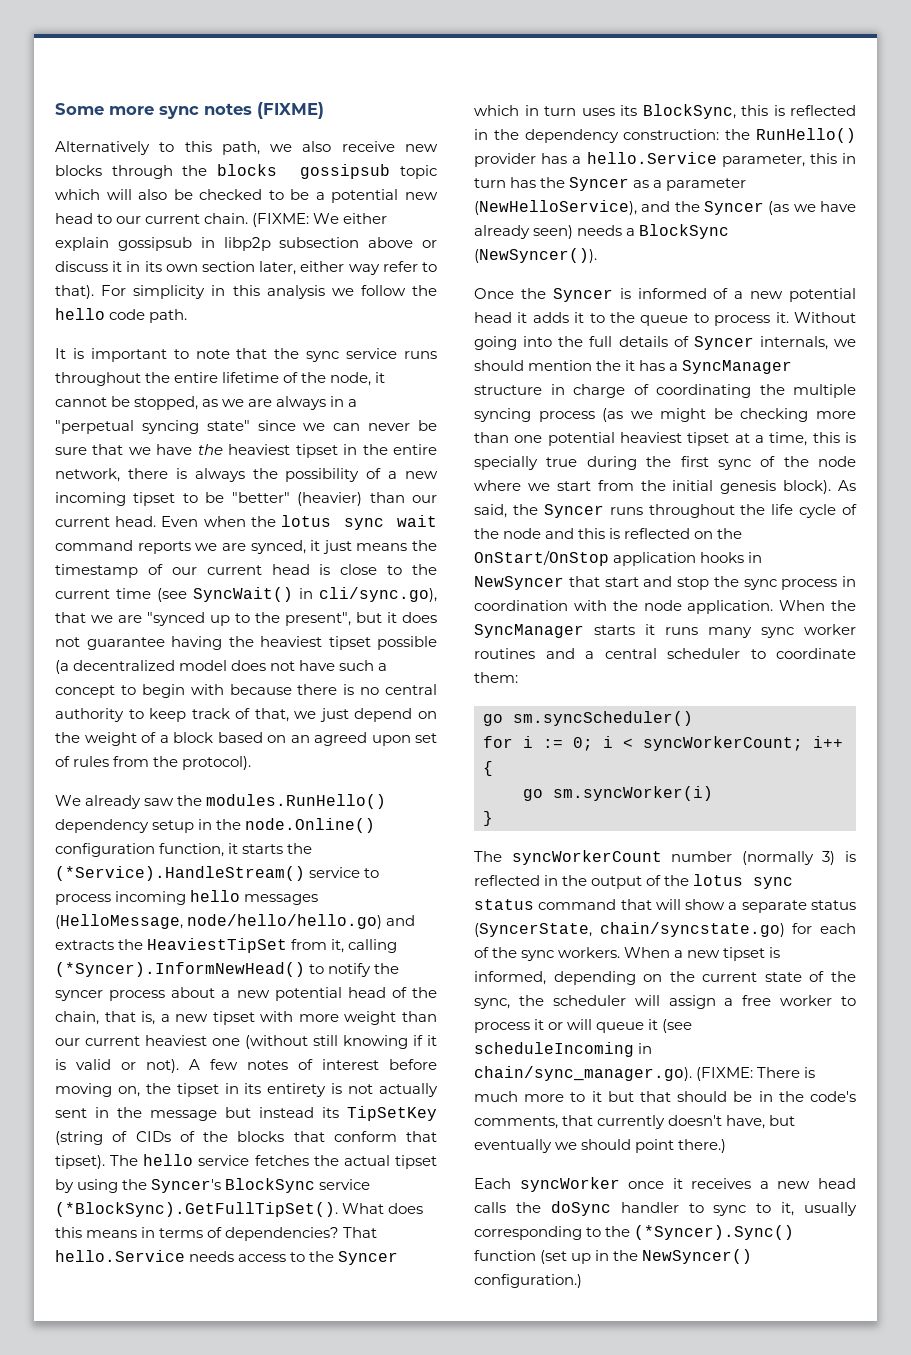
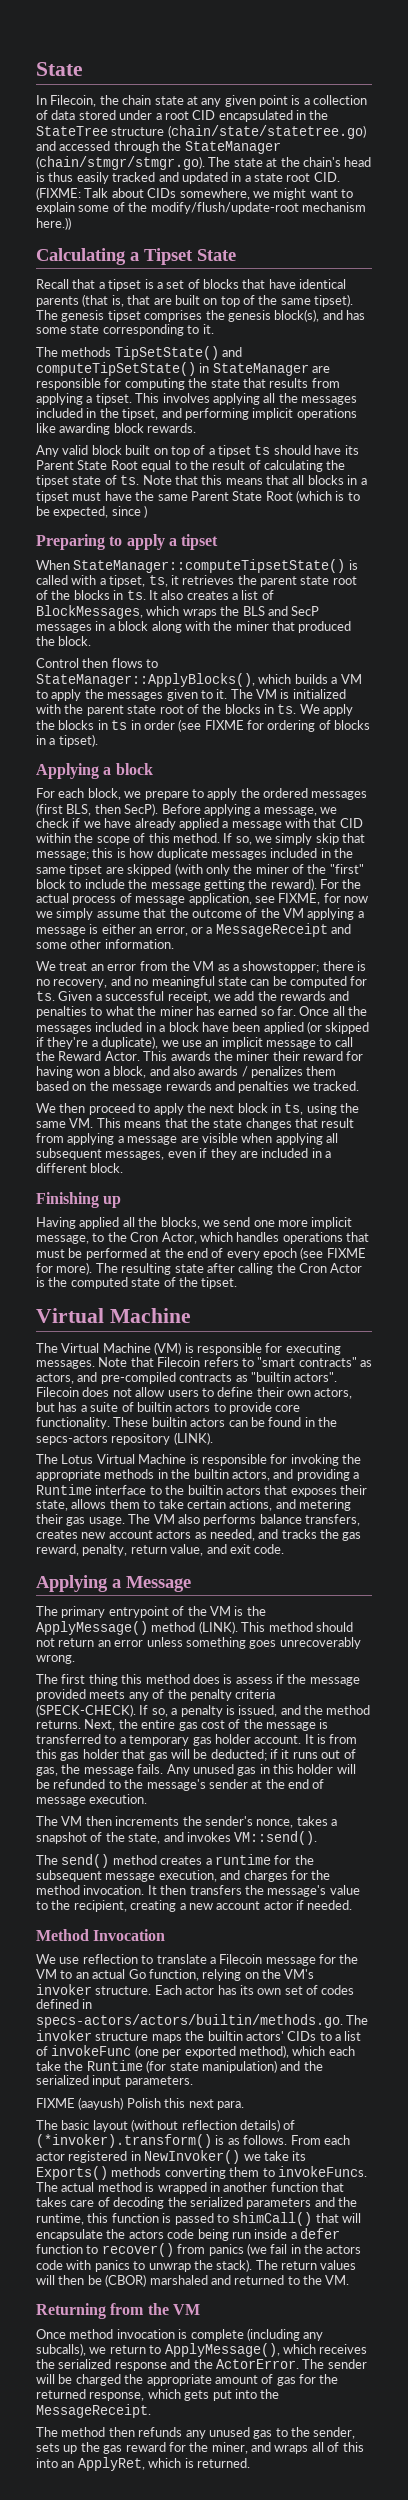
[55,102,324,119] [55,141,438,155] [55,164,438,179] [55,189,438,203] [55,213,388,227] [55,237,437,251] [55,261,437,275] [55,285,437,299] [55,308,188,323] [55,348,438,362] [55,372,386,386] [55,396,358,410] [55,420,438,434] [55,444,438,458] [55,468,438,482] [55,492,438,506] [55,515,438,530] [55,540,437,554] [55,564,437,578] [55,587,437,602] [55,612,437,626] [55,636,437,650] [55,660,388,674] [55,684,437,698] [55,708,437,722] [55,732,437,746] [55,756,252,770] [55,794,387,809] [55,818,376,833] [55,843,313,857] [55,866,380,881] [55,890,319,905] [55,914,416,929] [55,938,398,953] [55,962,400,977] [55,987,437,1001] [55,1011,437,1025] [55,1035,437,1049] [55,1059,437,1073] [55,1083,439,1097] [55,1106,437,1121] [55,1131,437,1145] [55,1154,438,1169] [55,1178,371,1193] [55,1202,424,1217] [55,1227,378,1241] [55,1250,399,1265] [474,104,856,119] [474,128,856,143] [474,152,856,167] [474,177,747,191] [474,200,856,215] [474,224,730,239] [474,248,597,263] [474,288,856,302] [474,312,856,326] [474,336,856,350] [474,360,793,374] [474,384,856,398] [474,408,856,422] [474,432,856,446] [474,456,856,470] [474,480,856,494] [474,504,857,518] [474,528,743,539] [474,550,763,566] [474,576,856,590] [474,600,856,614] [474,624,856,638] [474,648,856,659] [474,672,518,683] [483,711,693,726] [483,736,843,751] [483,761,493,776] [523,786,713,801] [483,811,493,826] [474,850,856,865] [474,874,794,889] [474,899,856,913] [474,922,856,937] [474,947,781,961] [474,971,856,985] [474,995,856,1009] [474,1019,693,1033] [474,1042,653,1057] [474,1066,816,1081] [474,1091,856,1102] [474,1115,796,1129] [474,1139,727,1153] [474,1177,856,1192] [474,1201,857,1216] [474,1225,795,1240] [474,1249,753,1264] [474,1274,582,1288] Some more sync notes (FIXME) // Alternatively to this path, we also receive new blocks through the blocks gossipsub topic which will also be checked to be a potential new head to our current chain. (FIXME: We either explain gossipsub in libp2p subsection above or discuss it in its own section later, either way refer to that). For simplicity in this analysis we follow the hello code path. // It is important to note that the sync service runs throughout the entire lifetime of the node, it cannot be stopped, as we are always in a "perpetual syncing state" since we can never be sure that we have the heaviest tipset in the entire network, there is always the possibility of a new incoming tipset to be "better" (heavier) than our current head. Even when the lotus sync wait command reports we are synced, it just means the timestamp of our current head is close to the current time (see SyncWait() in cli/sync.go), that we are "synced up to the present", but it does not guarantee having the heaviest tipset possible (a decentralized model does not have such a concept to begin with because there is no central authority to keep track of that, we just depend on the weight of a block based on an agreed upon set of rules from the protocol). // We already saw the modules.RunHello() dependency setup in the node.Online() configuration function, it starts the (*Service).HandleStream() service to process incoming hello messages (HelloMessage, node/hello/hello.go) and extracts the HeaviestTipSet from it, calling (*Syncer).InformNewHead() to notify the syncer process about a new potential head of the chain, that is, a new tipset with more weight than our current heaviest one (without still knowing if it is valid or not). A few notes of interest before moving on, the tipset in its entirety is not actually sent in the message but instead its TipSetKey (string of CIDs of the blocks that conform that tipset). The hello service fetches the actual tipset by using the Syncer's BlockSync service (*BlockSync).GetFullTipSet(). What does this means in terms of dependencies? That hello.Service needs access to the Syncer which in turn uses its BlockSync, this is reflected in the dependency construction: the RunHello() provider has a hello.Service parameter, this in turn has the Syncer as a parameter (NewHelloService), and the Syncer (as we have already seen) needs a BlockSync (NewSyncer()). // Once the Syncer is informed of a new potential head it adds it to the queue to process it. Without going into the full details of Syncer internals, we should mention the it has a SyncManager structure in charge of coordinating the multiple syncing process (as we might be checking more than one potential heaviest tipset at a time, this is specially true during the first sync of the node where we start from the initial genesis block). As said, the Syncer runs throughout the life cycle of the node and this is reflected on the OnStart/OnStop application hooks in NewSyncer that start and stop the sync process in coordination with the node application. When the SyncManager starts it runs many sync worker routines and a central scheduler to coordinate them: // go sm.syncScheduler() // for i := 0; i < syncWorkerCount; i++ { // go sm.syncWorker(i) // } // The syncWorkerCount number (normally 3) is reflected in the output of the lotus sync status command that will show a separate status (SyncerState, chain/syncstate.go) for each of the sync workers. When a new tipset is informed, depending on the current state of the sync, the scheduler will assign a free worker to process it or will queue it (see scheduleIncoming in chain/sync_manager.go). (FIXME: There is much more to it but that should be in the code's comments, that currently doesn't have, but eventually we should point there.) // Each syncWorker once it receives a new head calls the doSync handler to sync to it, usually corresponding to the (*Syncer).Sync() function (set up in the NewSyncer() configuration.) -> [36,62,83,76] [36,95,368,107] [36,110,329,122] [36,125,366,139] [36,141,281,154] [36,156,372,170] [36,172,340,184] [36,187,353,200] [36,202,366,214] [36,217,71,230] [36,248,236,265] [36,279,347,291] [36,294,354,307] [36,309,365,322] [36,324,214,336] [36,346,243,360] [36,362,331,376] [36,378,340,390] [36,393,357,405] [36,408,357,420] [36,423,197,435] [36,445,359,457] [36,460,346,472] [36,475,367,487] [36,490,360,503] [36,505,148,518] [36,534,219,550] [36,559,358,573] [36,575,357,587] [36,590,274,600] [36,605,320,619] [36,621,352,633] [36,636,92,646] [36,658,159,668] [36,673,362,687] [36,689,346,701] [36,704,354,716] [36,719,371,732] [36,734,98,747] [36,763,153,779] [36,788,368,800] [36,803,337,816] [36,818,363,830] [36,833,366,845] [36,848,353,860] [36,863,364,876] [36,878,362,891] [36,893,368,905] [36,908,364,920] [36,923,351,937] [36,939,174,949] [36,961,367,973] [36,976,368,988] [36,991,350,1003] [36,1006,368,1018] [36,1021,370,1034] [36,1036,353,1049] [36,1051,364,1061] [36,1066,337,1078] [36,1081,359,1093] [36,1103,360,1115] [36,1118,355,1130] [36,1133,338,1145] [36,1148,331,1160] [36,1163,124,1173] [36,1192,122,1208] [36,1217,353,1229] [36,1232,369,1244] [36,1247,366,1260] [36,1262,363,1275] [36,1277,238,1289] [36,1308,191,1323] [36,1342,341,1355] [36,1357,372,1369] [36,1372,338,1384] [36,1387,353,1399] [36,1402,301,1414] [36,1417,337,1429] [36,1432,213,1445] [36,1454,361,1466] [36,1469,359,1481] [36,1484,367,1497] [36,1499,351,1511] [36,1514,360,1526] [36,1529,362,1541] [36,1544,285,1556] [36,1575,191,1592] [36,1606,266,1618] [36,1621,353,1635] [36,1637,361,1649] [36,1655,75,1664] [36,1674,360,1686] [36,1689,276,1701] [36,1704,371,1717] [36,1719,329,1731] [36,1734,358,1746] [36,1749,356,1761] [36,1764,356,1776] [36,1779,325,1791] [36,1794,148,1806] [36,1816,337,1828] [36,1831,318,1845] [36,1854,314,1868] [36,1870,331,1882] [36,1885,360,1897] [36,1900,353,1912] [36,1929,166,1941] [36,1954,359,1966] [36,1969,315,1981] [36,1984,355,1995] [36,1999,93,2009] [36,2014,369,2028] [36,2030,362,2043] [36,2045,355,2058] [36,2060,323,2073] [36,2075,193,2087] [36,2097,244,2110] [36,2119,296,2132] [36,2134,350,2148] [36,2150,307,2164] [36,2166,367,2180] [36,2182,344,2194] [36,2197,357,2209] [36,2212,361,2226] [36,2228,340,2241] [36,2243,362,2257] [36,2259,357,2272] [36,2274,350,2287] [36,2303,200,2319] [36,2328,324,2341] [36,2343,368,2357] [36,2359,367,2371] [36,2374,339,2386] [36,2389,280,2401] [36,2404,151,2418] [36,2427,356,2439] [36,2442,364,2454] [36,2457,250,2471] State // In Filecoin, the chain state at any given point is a collection of data stored under a root CID encapsulated in the StateTree structure (chain/state/statetree.go) and accessed through the StateManager (chain/stmgr/stmgr.go). The state at the chain's head is thus easily tracked and updated in a state root CID. (FIXME: Talk about CIDs somewhere, we might want to explain some of the modify/flush/update-root mechanism here.)) // Calculating a Tipset State // Recall that a tipset is a set of blocks that have identical parents (that is, that are built on top of the same tipset). The genesis tipset comprises the genesis block(s), and has some state corresponding to it. // The methods TipSetState() and computeTipSetState() in StateManager are responsible for computing the state that results from applying a tipset. This involves applying all the messages included in the tipset, and performing implicit operations like awarding block rewards. // Any valid block built on top of a tipset ts should have its Parent State Root equal to the result of calculating the tipset state of ts. Note that this means that all blocks in a tipset must have the same Parent State Root (which is to be expected, since ) // Preparing to apply a tipset // When StateManager::computeTipsetState() is called with a tipset, ts, it retrieves the parent state root of the blocks in ts. It also creates a list of BlockMessages, which wraps the BLS and SecP messages in a block along with the miner that produced the block. // Control then flows to StateManager::ApplyBlocks(), which builds a VM to apply the messages given to it. The VM is initialized with the parent state root of the blocks in ts. We apply the blocks in ts in order (see FIXME for ordering of blocks in a tipset). // Applying a block // For each block, we prepare to apply the ordered messages (first BLS, then SecP). Before applying a message, we check if we have already applied a message with that CID within the scope of this method. If so, we simply skip that message; this is how duplicate messages included in the same tipset are skipped (with only the miner of the "first" block to include the message getting the reward). For the actual process of message application, see FIXME, for now we simply assume that the outcome of the VM applying a message is either an error, or a MessageReceipt and some other information. // We treat an error from the VM as a showstopper; there is no recovery, and no meaningful state can be computed for ts. Given a successful receipt, we add the rewards and penalties to what the miner has earned so far. Once all the messages included in a block have been applied (or skipped if they're a duplicate), we use an implicit message to call the Reward Actor. This awards the miner their reward for having won a block, and also awards / penalizes them based on the message rewards and penalties we tracked. // We then proceed to apply the next block in ts, using the same VM. This means that the state changes that result from applying a message are visible when applying all subsequent messages, even if they are included in a different block. // Finishing up // Having applied all the blocks, we send one more implicit message, to the Cron Actor, which handles operations that must be performed at the end of every epoch (see FIXME for more). The resulting state after calling the Cron Actor is the computed state of the tipset. // Virtual Machine // The Virtual Machine (VM) is responsible for executing messages. Note that Filecoin refers to "smart contracts" as actors, and pre-compiled contracts as "builtin actors". Filecoin does not allow users to define their own actors, but has a suite of builtin actors to provide core functionality. These builtin actors can be found in the sepcs-actors repository (LINK). // The Lotus Virtual Machine is responsible for invoking the appropriate methods in the builtin actors, and providing a Runtime interface to the builtin actors that exposes their state, allows them to take certain actions, and metering their gas usage. The VM also performs balance transfers, creates new account actors as needed, and tracks the gas reward, penalty, return value, and exit code. // Applying a Message // The primary entrypoint of the VM is the ApplyMessage() method (LINK). This method should not return an error unless something goes unrecoverably wrong. // The first thing this method does is assess if the message provided meets any of the penalty criteria (SPECK-CHECK). If so, a penalty is issued, and the method returns. Next, the entire gas cost of the message is transferred to a temporary gas holder account. It is from this gas holder that gas will be deducted; if it runs out of gas, the message fails. Any unused gas in this holder will be refunded to the message's sender at the end of message execution. // The VM then increments the sender's nonce, takes a snapshot of the state, and invokes VM::send(). // The send() method creates a runtime for the subsequent message execution, and charges for the method invocation. It then transfers the message's value to the recipient, creating a new account actor if needed. // Method Invocation // We use reflection to translate a Filecoin message for the VM to an actual Go function, relying on the VM's invoker structure. Each actor has its own set of codes defined in specs-actors/actors/builtin/methods.go. The invoker structure maps the builtin actors' CIDs to a list of invokeFunc (one per exported method), which each take the Runtime (for state manipulation) and the serialized input parameters. // FIXME (aayush) Polish this next para. // The basic layout (without reflection details) of (*invoker).transform() is as follows. From each actor registered in NewInvoker() we take its Exports() methods converting them to invokeFuncs. The actual method is wrapped in another function that takes care of decoding the serialized parameters and the runtime, this function is passed to shimCall() that will encapsulate the actors code being run inside a defer function to recover() from panics (we fail in the actors code with panics to unwrap the stack). The return values will then be (CBOR) marshaled and returned to the VM. // Returning from the VM // Once method invocation is complete (including any subcalls), we return to ApplyMessage(), which receives the serialized response and the ActorError. The sender will be charged the appropriate amount of gas for the returned response, which gets put into the MessageReceipt. // The method then refunds any unused gas to the sender, sets up the gas reward for the miner, and wraps all of this into an ApplyRet, which is returned.

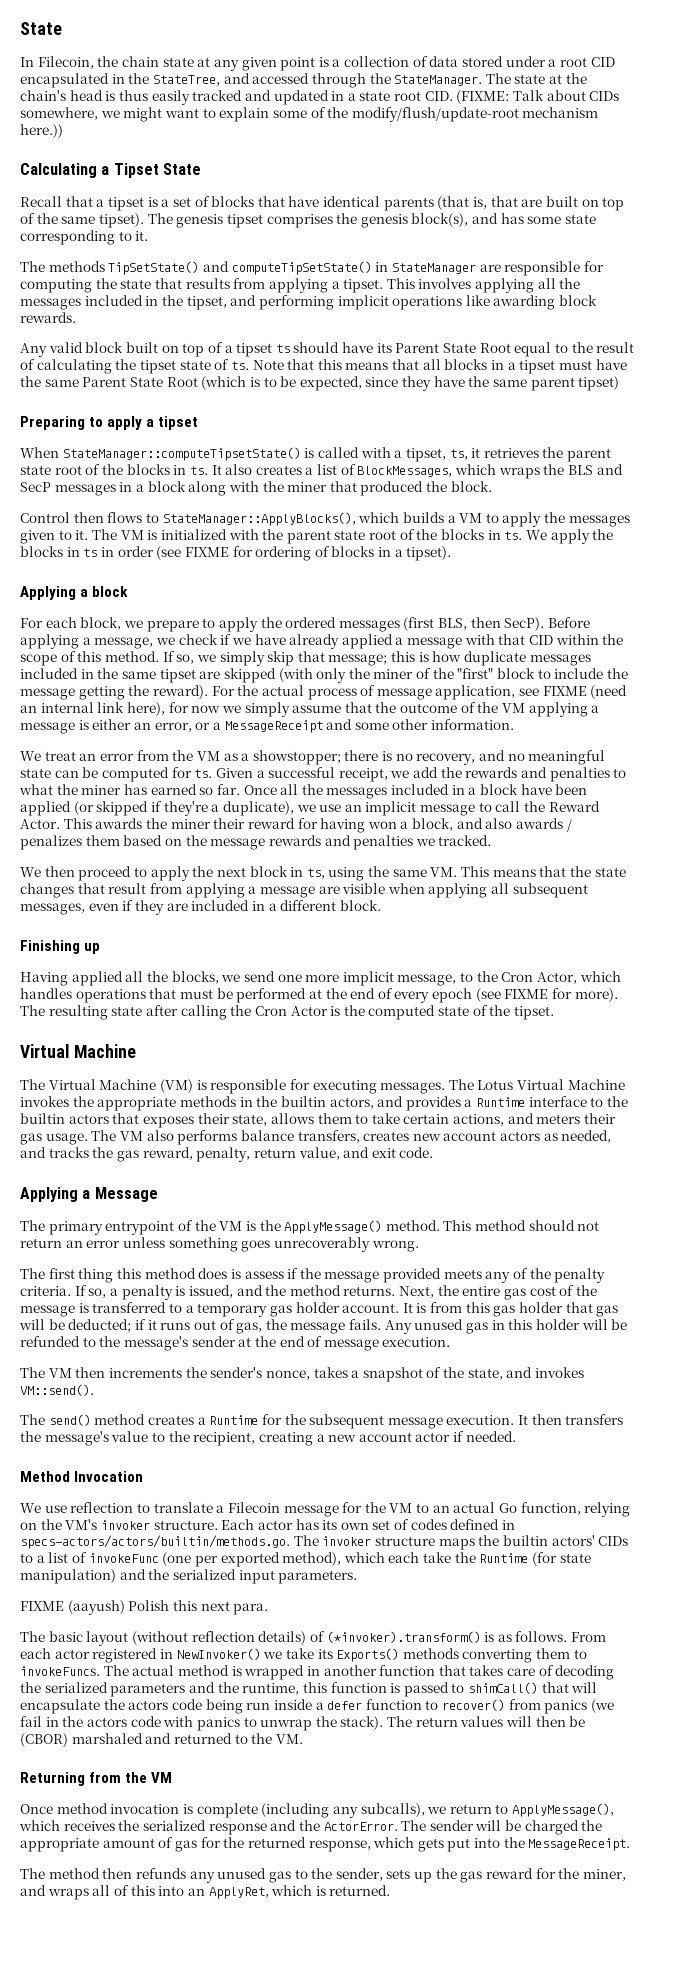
[36,125,366,139] StateTree structure (chain/state/statetree.go) -> [152,75,220,86] StateTree,
[184,141,281,154] [36,156,205,170] StateManager (chain/stmgr/stmgr.go). -> [394,75,483,86] StateManager.
[144,505,148,518] ) -> [402,376,620,391] they have the same parent tipset)
[278,893,321,905] FIXME, -> [542,685,628,699] [20,702,165,716] FIXME (need an internal link here),
[98,1357,372,1367] [36,1372,338,1384] [36,1387,353,1399] [36,1402,301,1414] [36,1417,337,1429] [36,1432,213,1445] [36,1454,339,1466] Note that Filecoin refers to "smart contracts" as actors, and pre-compiled contracts as "builtin actors". Filecoin does not allow users to define their own actors, but has a suite of builtin actors to provide core functionality. These builtin actors can be found in the sepcs-actors repository (LINK). // The Lotus Virtual Machine is responsible for invoking -> [448,1079,625,1090] [20,1096,69,1107] The Lotus Virtual Machine invokes
[296,1469,350,1481] providing -> [405,1096,461,1111] provides
[299,1499,351,1511] metering -> [536,1114,581,1124] meters
[151,1621,238,1634] method (LINK). -> [385,1220,440,1231] method.
[235,1689,276,1699] [36,1704,136,1717] criteria (SPECK-CHECK). -> [20,1286,71,1296] criteria.
[214,1854,271,1865] runtime -> [209,1415,259,1425] Runtime
[158,1870,331,1882] [36,1885,145,1895] execution, and charges for the method invocation. -> [446,1415,515,1425] execution.

